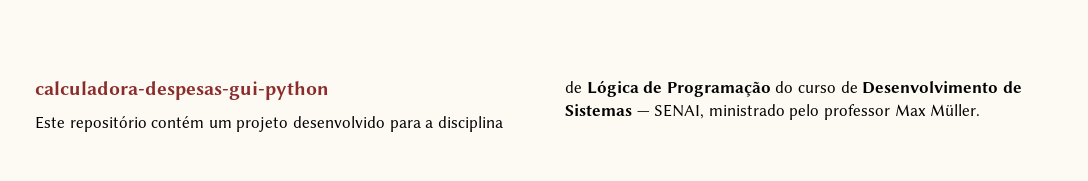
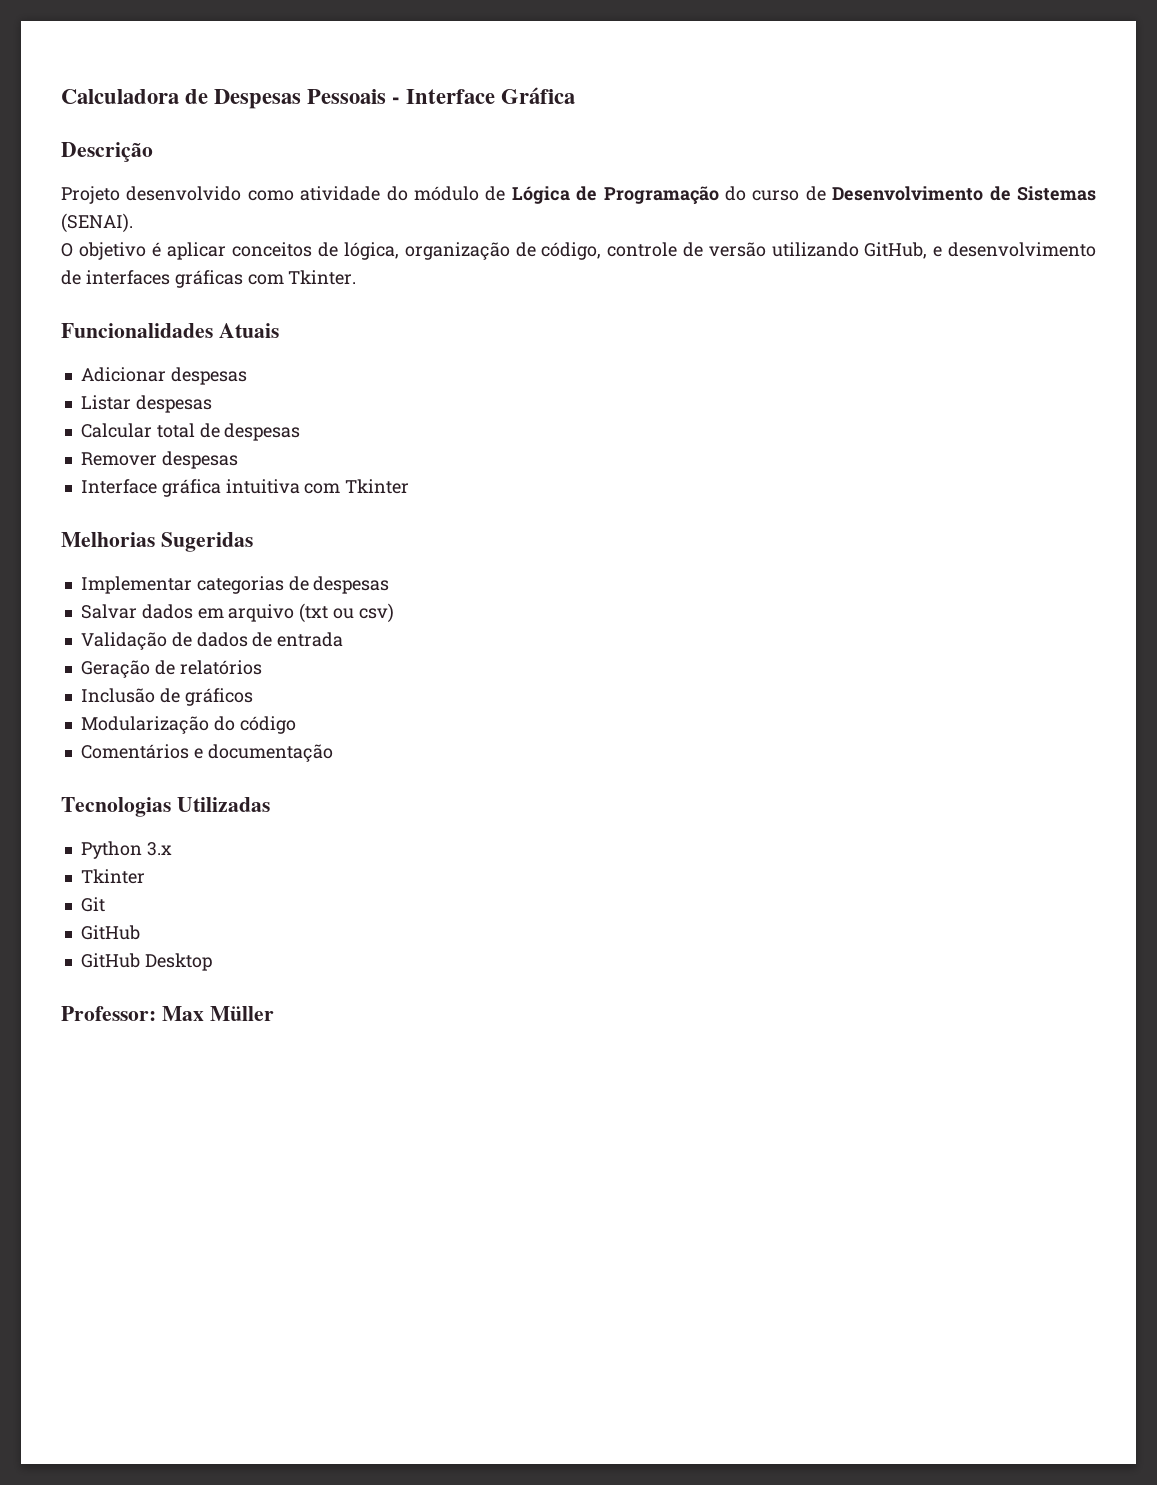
[35,81,329,100] [35,116,503,132] calculadora-despesas-gui-python // Este repositório contém um projeto desenvolvido para a disciplina -> [61,87,576,109] [61,142,153,162] [61,186,479,204] Calculadora de Despesas Pessoais - Interface Gráfica // Descrição // Projeto desenvolvido como atividade do módulo
[636,104,981,120] — SENAI, ministrado pelo professor Max Müller. -> [61,213,133,233] [61,242,1096,260] [61,270,357,288] [61,323,279,338] [80,367,247,385] [80,395,212,413] [80,423,301,441] [80,451,238,469] [80,479,410,497] [61,532,253,552] [80,576,390,594] [80,603,394,623] [80,632,344,650] [80,660,262,678] [80,688,253,706] [80,716,296,734] [80,744,333,762] [61,797,270,817] [80,841,172,859] [80,869,145,884] [80,897,105,912] [80,925,140,940] [80,953,212,971] [61,1006,274,1021] (SENAI). // O objetivo é aplicar conceitos de lógica, organização de código, controle de versão utilizando GitHub, e desenvolvimento de interfaces gráficas com Tkinter. // Funcionalidades Atuais // Adicionar despesas // Listar despesas // Calcular total de despesas // Remover despesas // Interface gráfica intuitiva com Tkinter // Melhorias Sugeridas // Implementar categorias de despesas // Salvar dados em arquivo (txt ou csv) // Validação de dados de entrada // Geração de relatórios // Inclusão de gráficos // Modularização do código // Comentários e documentação // Tecnologias Utilizadas // Python 3.x // Tkinter // Git // GitHub // GitHub Desktop // Professor: Max Müller

